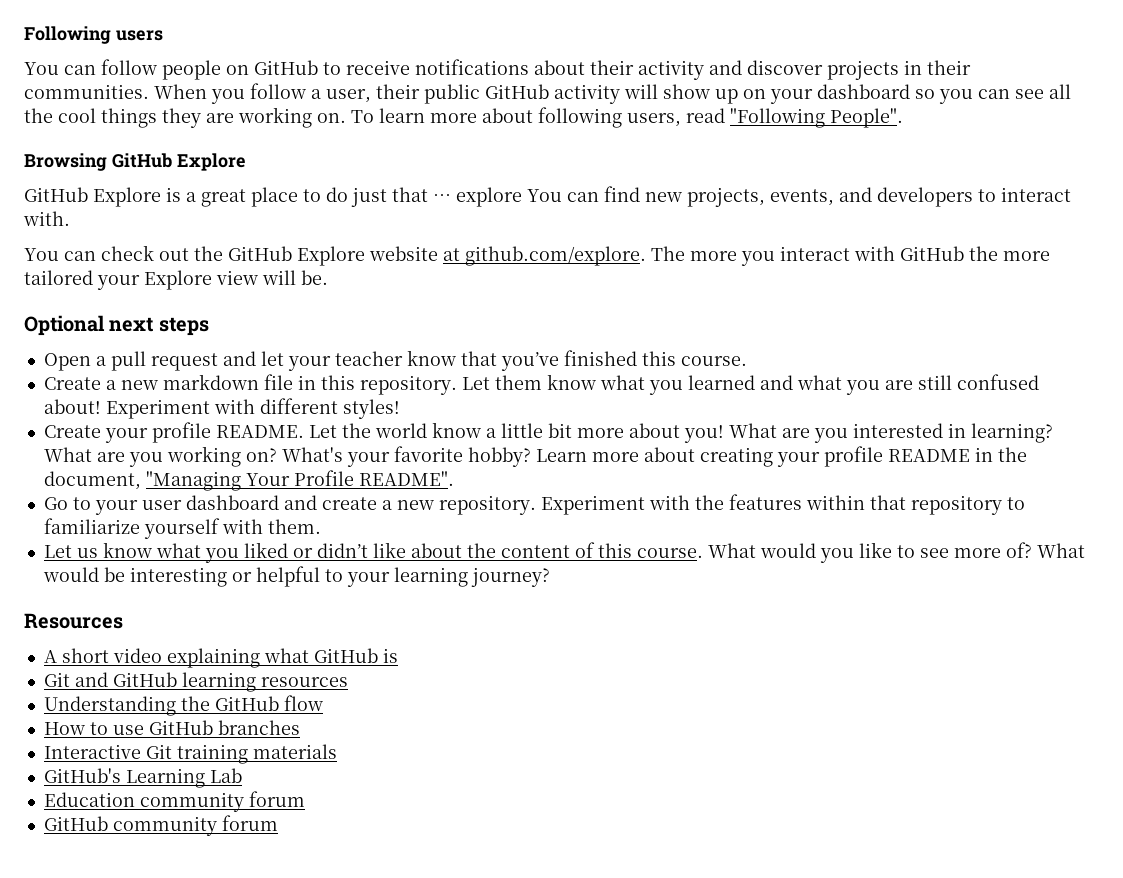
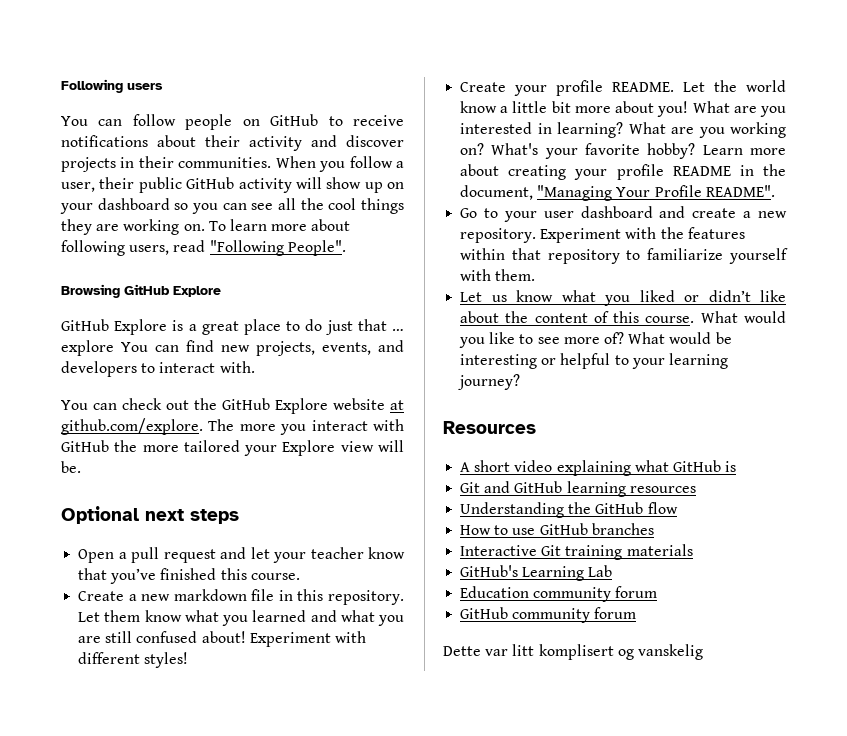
(278, 823) none -> [443,644,703,660] // Dette var litt komplisert og vanskelig

